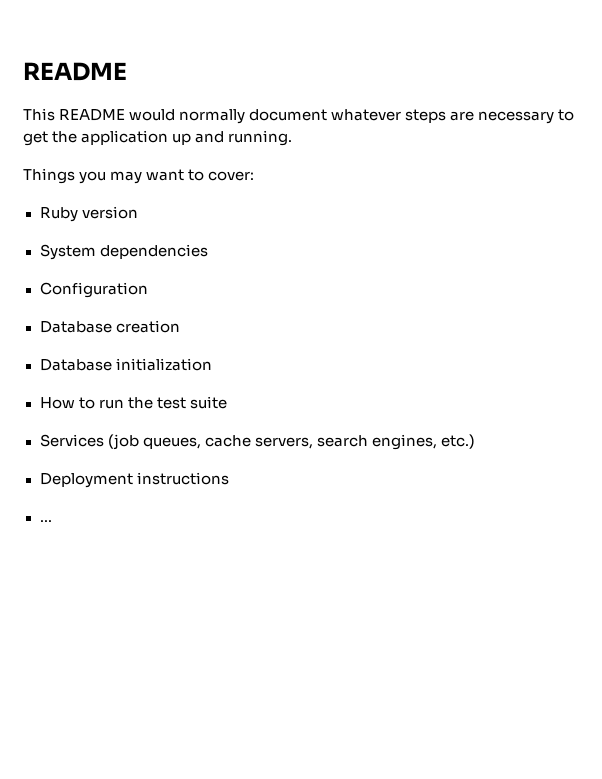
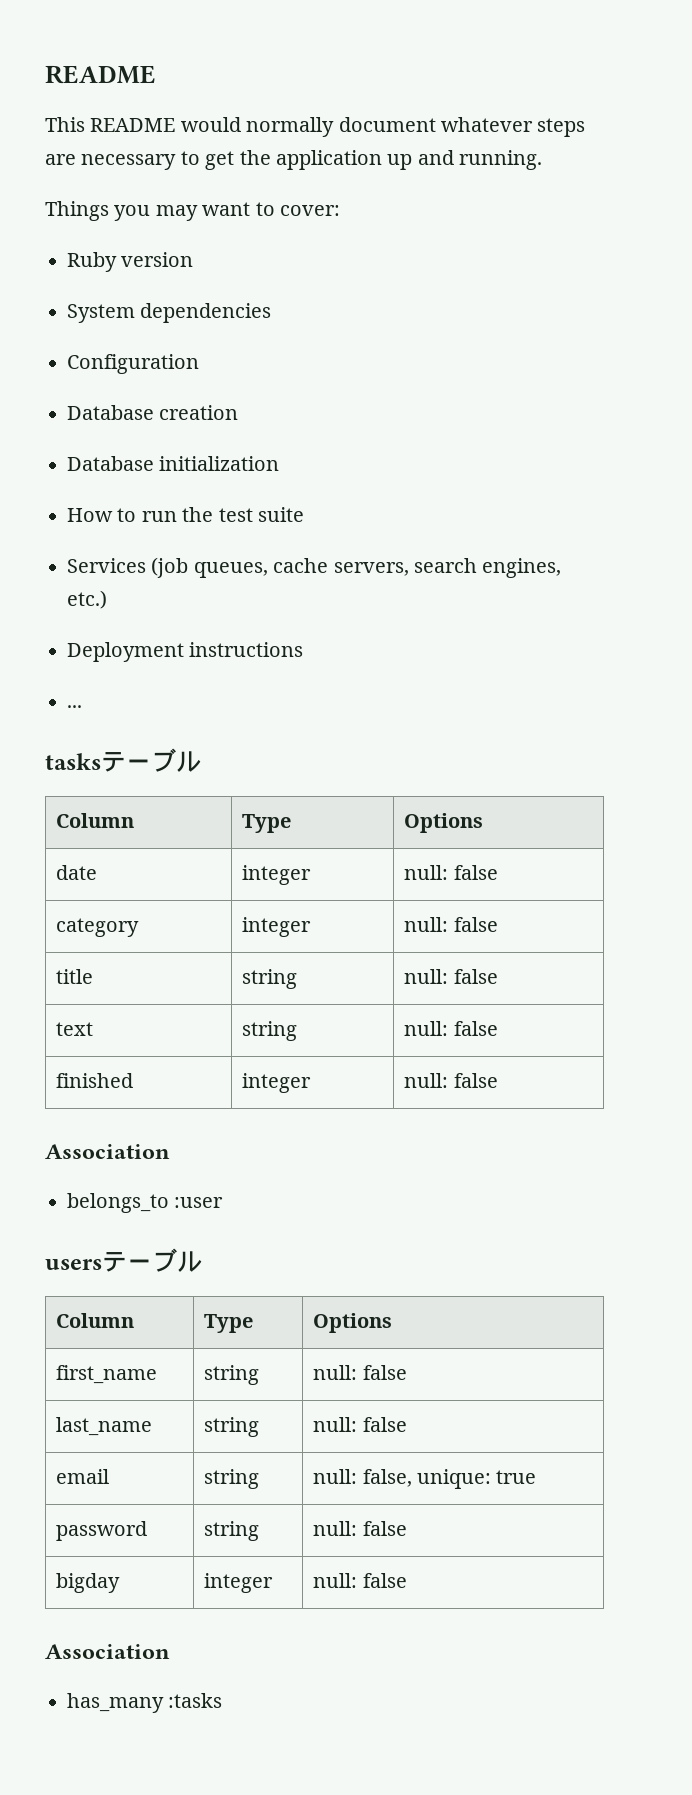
(52, 521) none -> [45,748,201,772] [56,813,135,828] [242,814,292,833] [404,813,484,833] [56,865,98,880] [242,865,312,885] [404,865,498,880] [56,918,140,937] [242,917,312,937] [404,917,498,932] [56,969,94,984] [242,969,298,989] [404,969,498,984] [56,1022,94,1036] [242,1021,298,1041] [404,1021,498,1036] [56,1073,134,1088] [242,1073,312,1093] [404,1073,498,1088] [45,1144,170,1159] [67,1193,224,1213] [45,1248,202,1272] [56,1313,135,1328] [204,1314,254,1333] [313,1313,393,1333] [56,1365,158,1384] [204,1365,260,1385] [313,1365,407,1380] [56,1417,153,1436] [204,1417,260,1437] [313,1417,407,1432] [56,1469,110,1484] [204,1469,260,1489] [313,1469,537,1489] [56,1521,148,1541] [204,1521,260,1541] [313,1521,407,1536] [56,1573,121,1593] [204,1573,274,1593] [313,1573,407,1588] [45,1644,170,1659] [67,1693,223,1713] // tasksテーブル // Column | Type | Options // date | integer | null: false // category | integer | null: false // title | string | null: false // text | string | null: false // finished | integer | null: false // Association // belongs_to :user // usersテーブル // Column | Type | Options // first_name | string | null: false // last_name | string | null: false // email | string | null: false, unique: true // password | string | null: false // bigday | integer | null: false // Association // has_many :tasks

